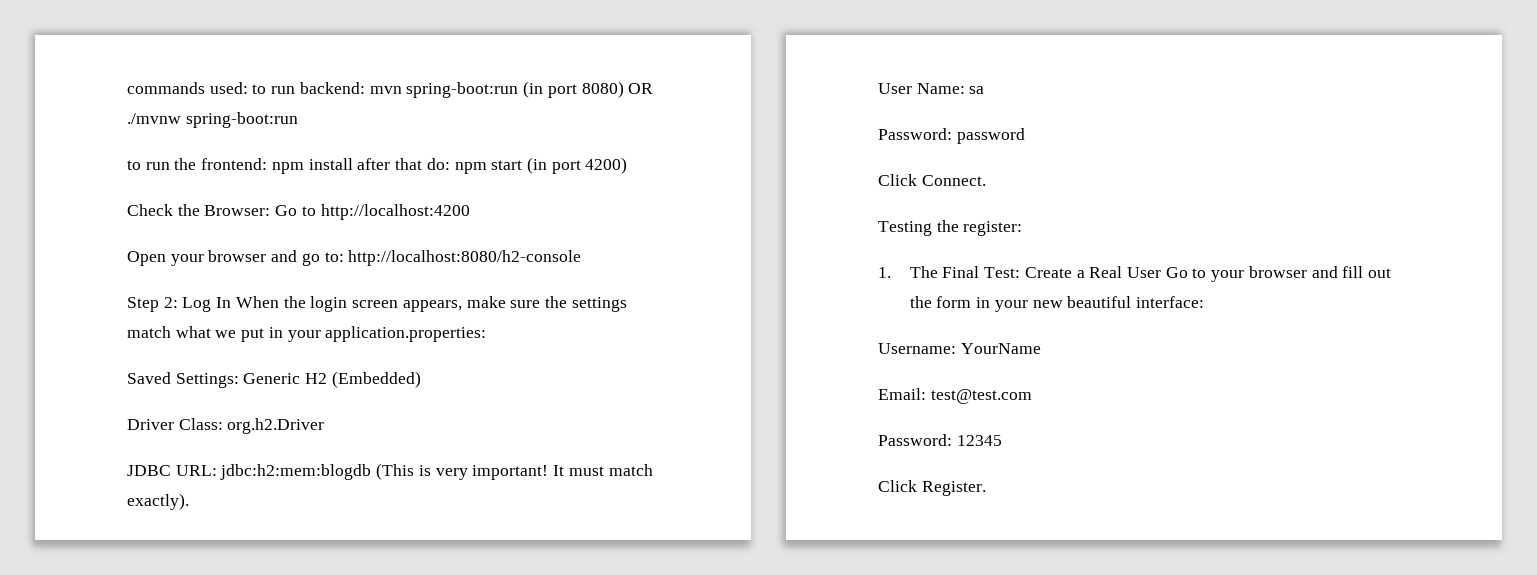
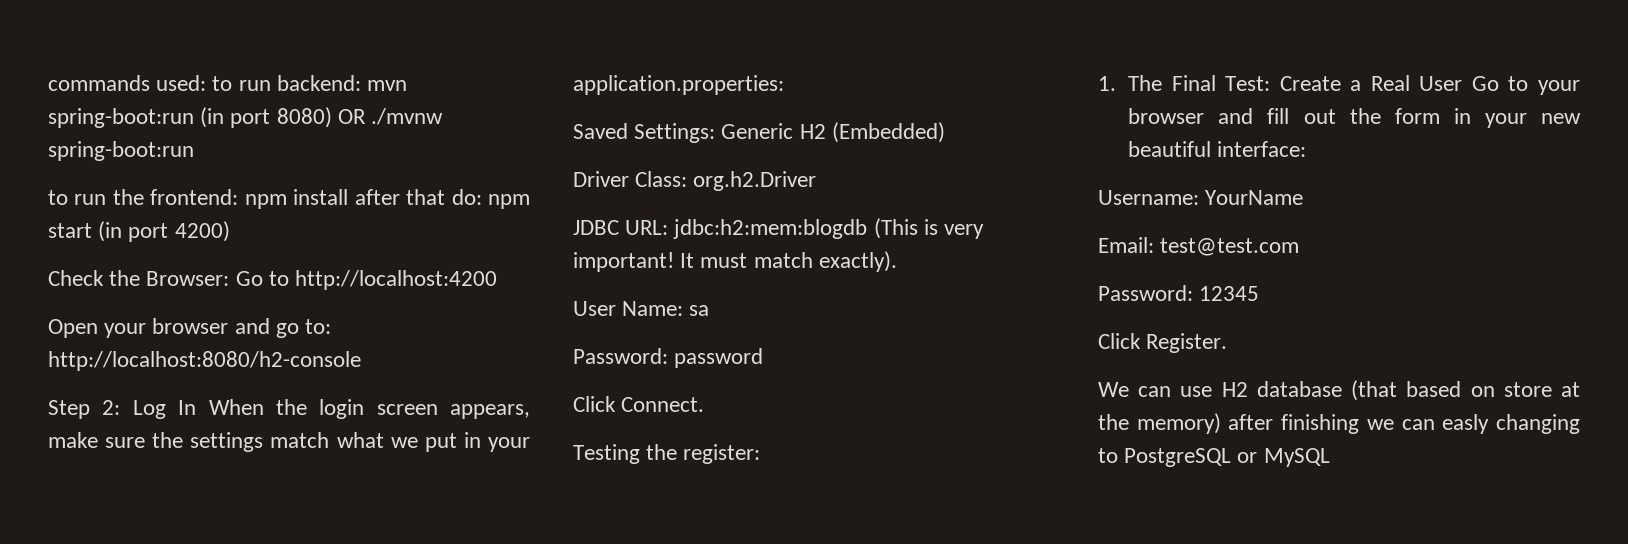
(986, 488) none -> [1098,380,1580,401] [1098,413,1580,434] [1098,448,1330,467] // We can use H2 database (that based on store at the memory) after finishing we can easly changing to PostgreSQL or MySQL

